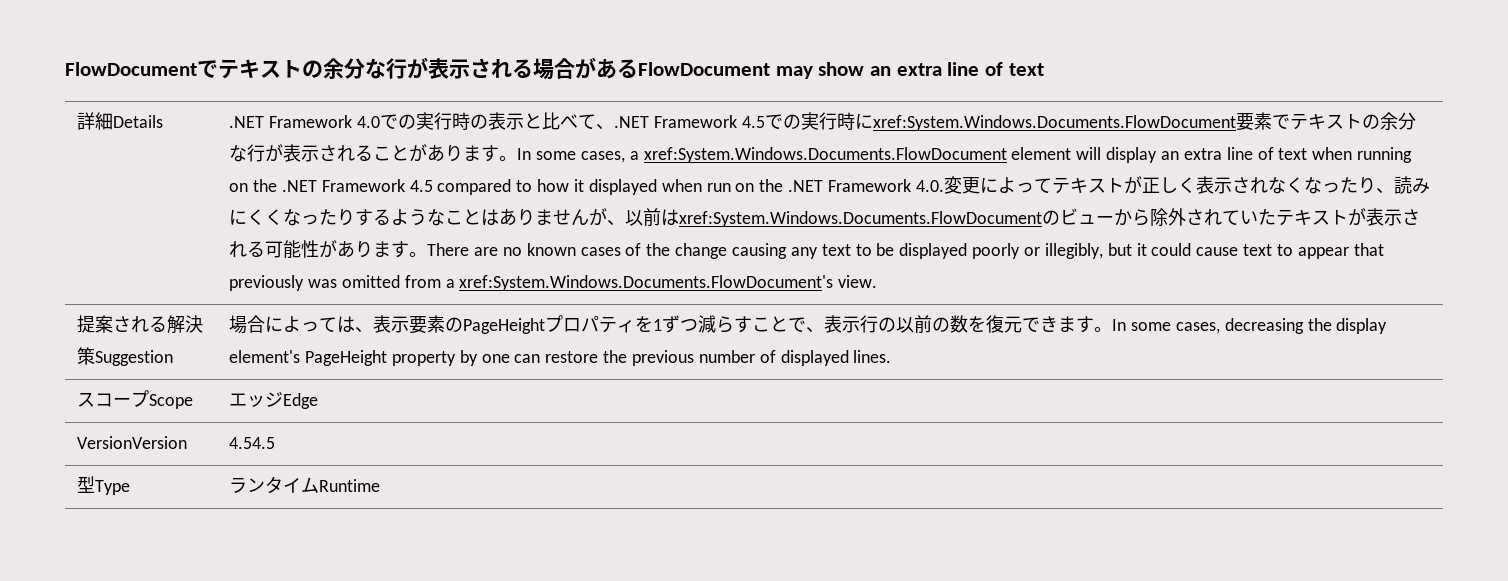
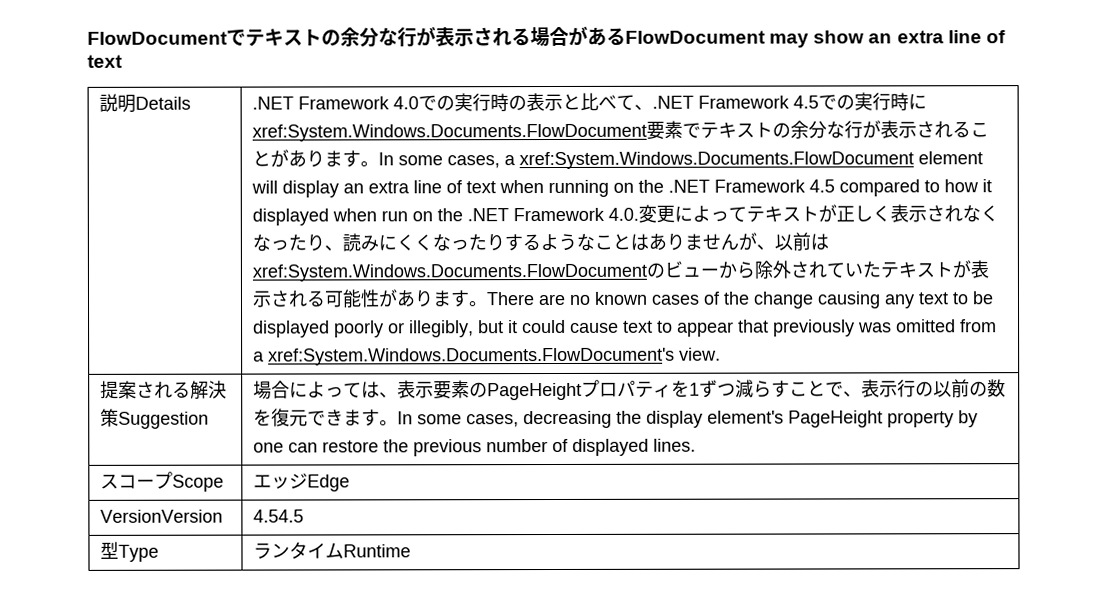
[77,112,114,130] 詳細 -> [99,93,137,113] 説明

